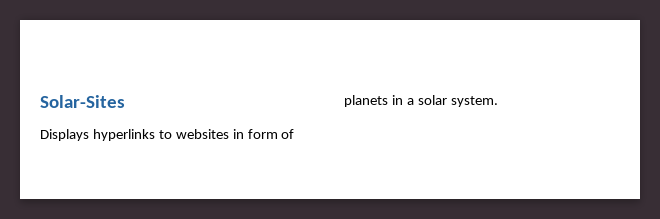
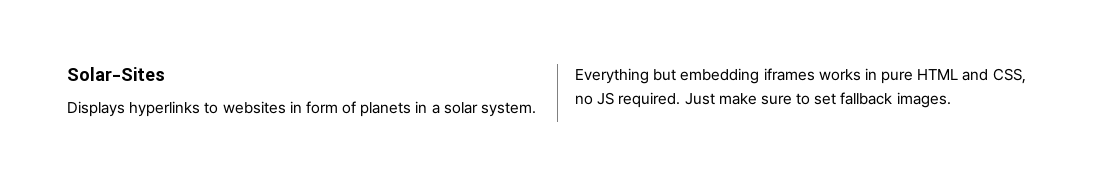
(498, 101) none -> [575,68,1026,84] [575,92,951,108] Everything but embedding iframes works in pure HTML and CSS, no JS required. Just make sure to set fallback images.

